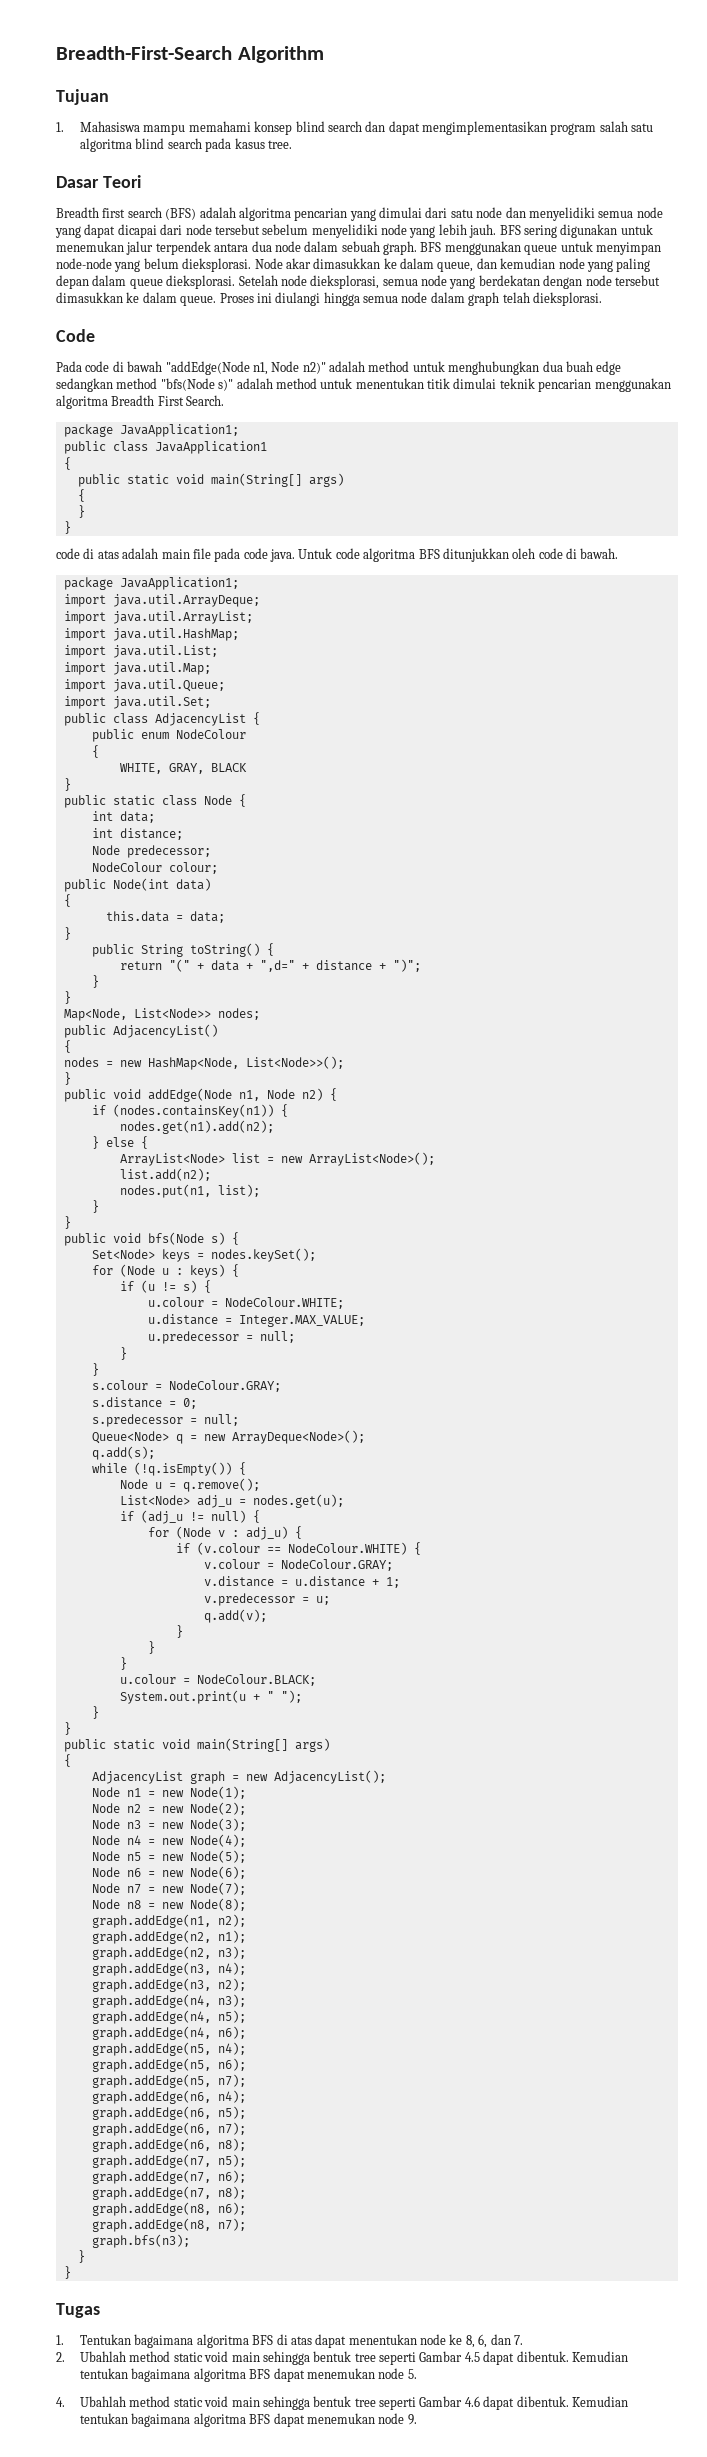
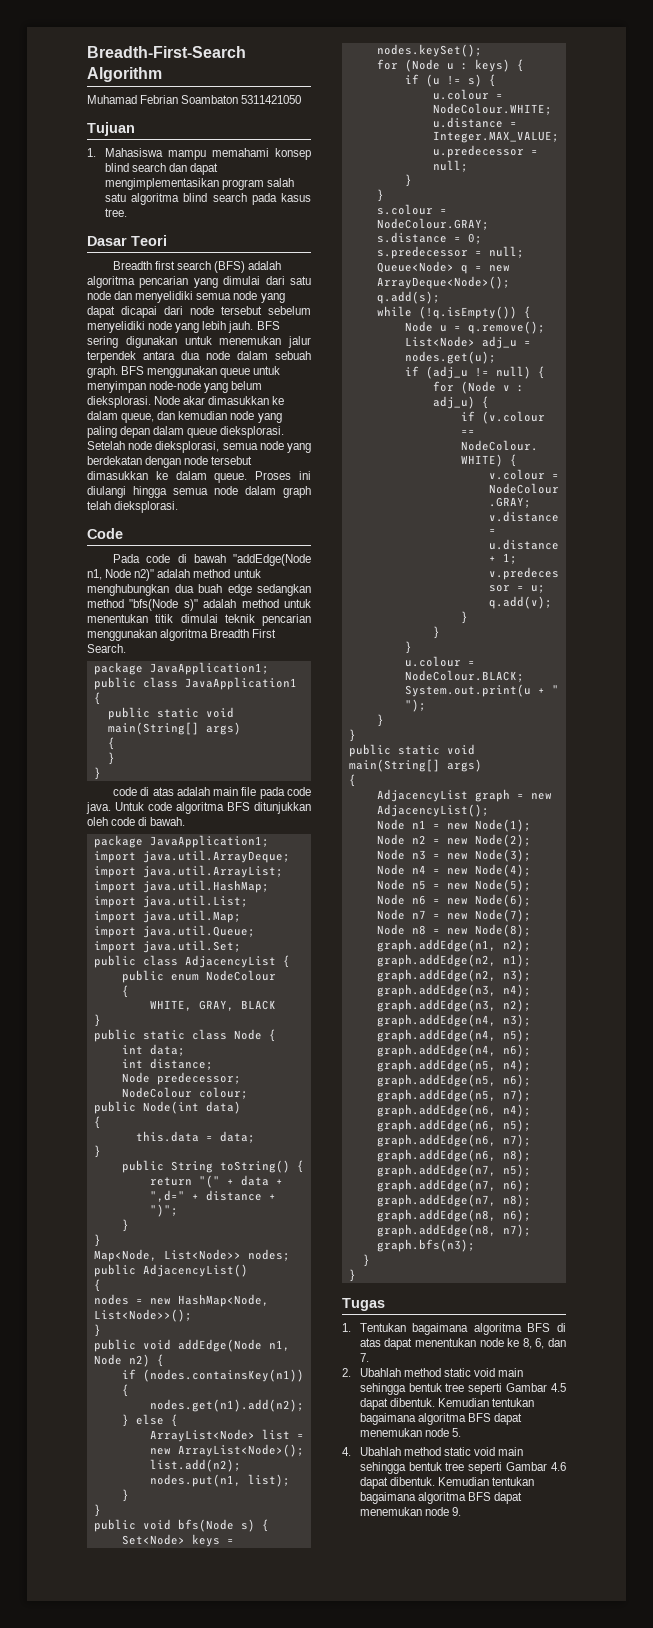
(324, 54) none -> [87,95,302,104] // Muhamad Febrian Soambaton 5311421050

